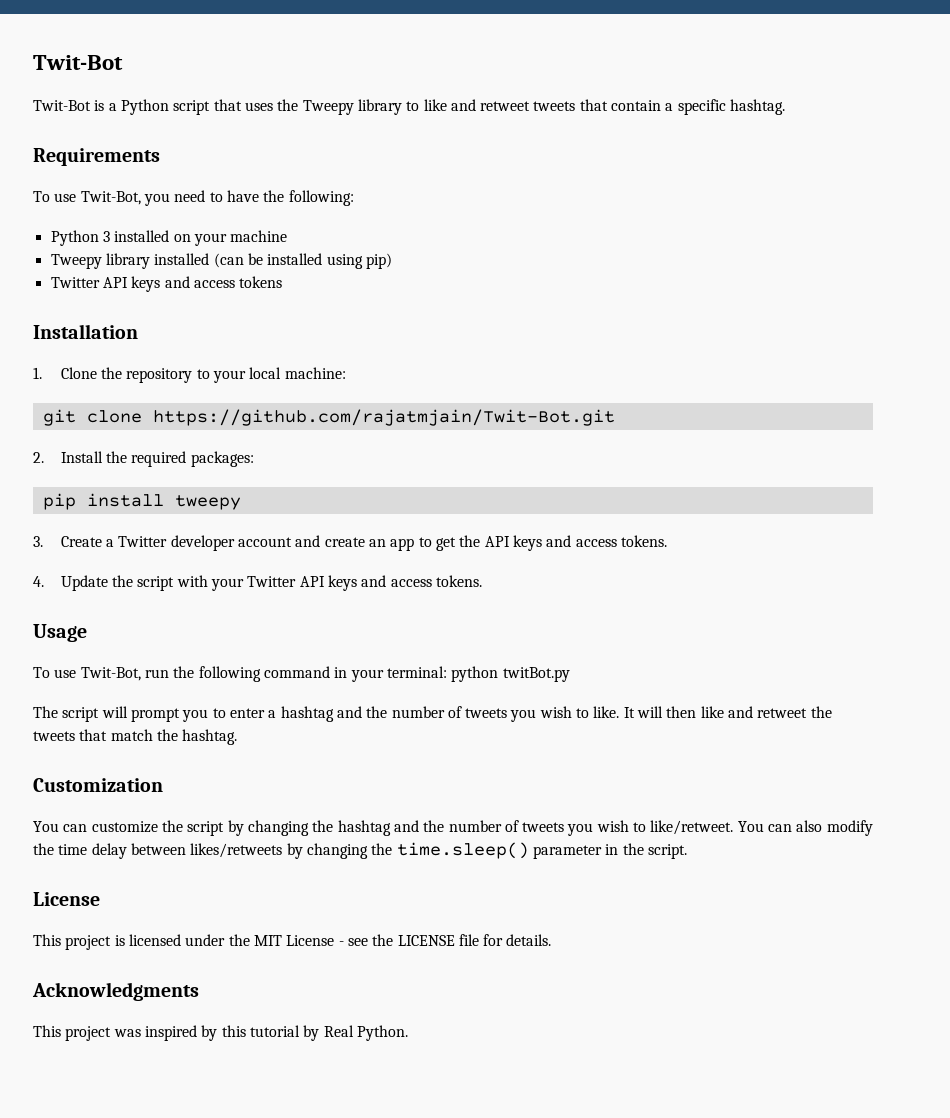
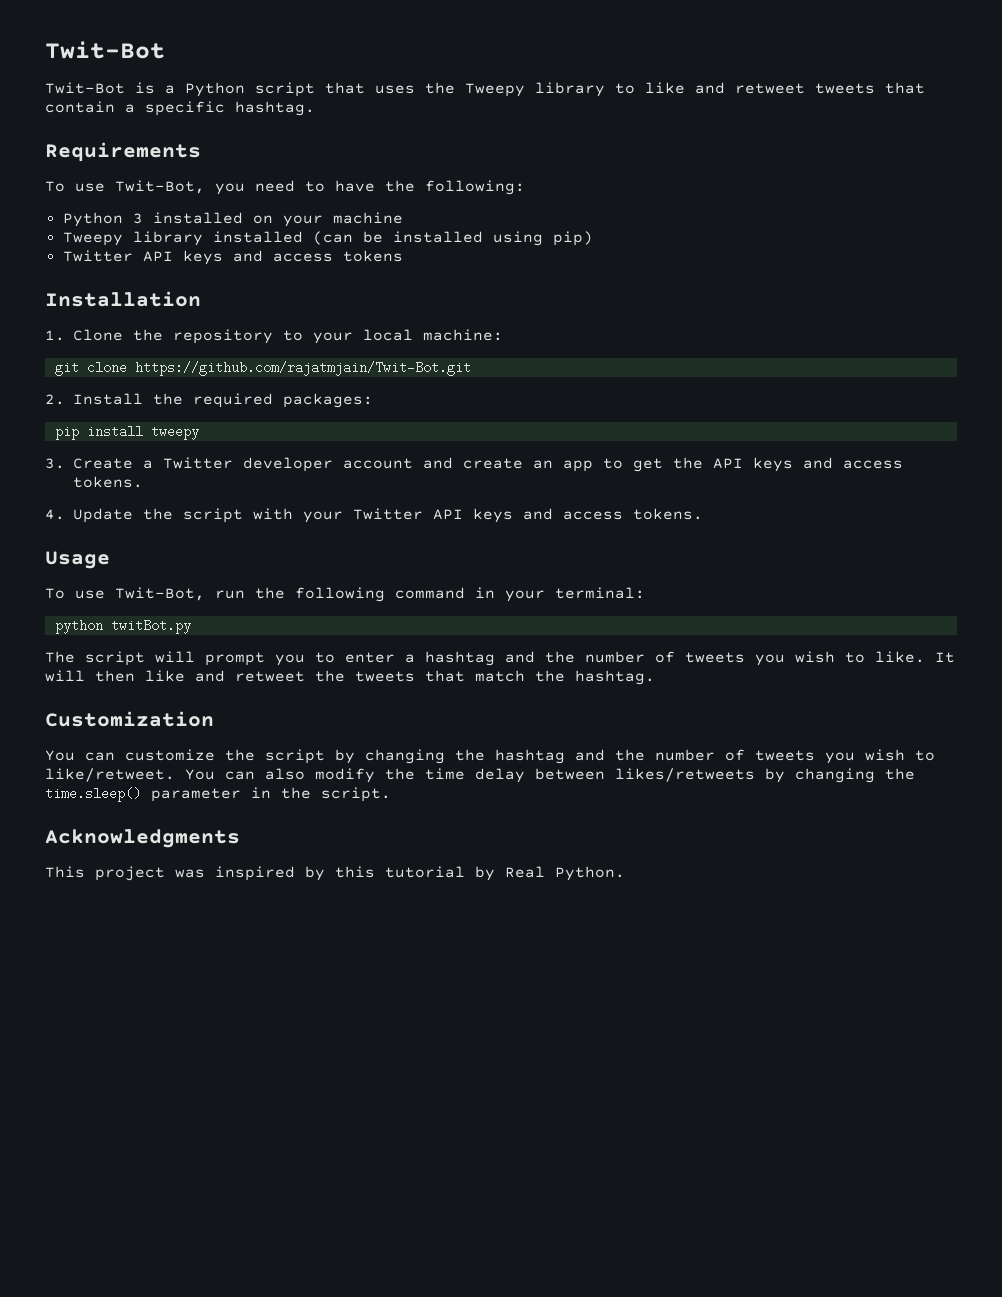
(447, 672) none -> (645, 593) //
[33,892,100,906] [33,934,552,950] // License // This project is licensed under the MIT License - see the LICENSE file for details. -> (391, 794) none

